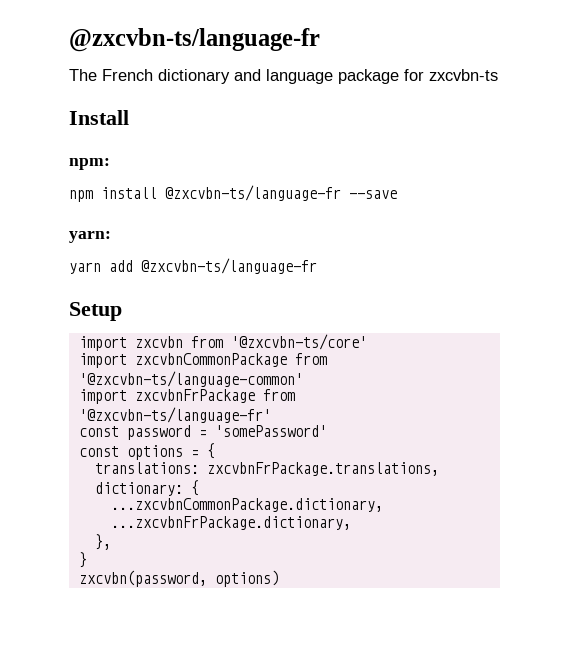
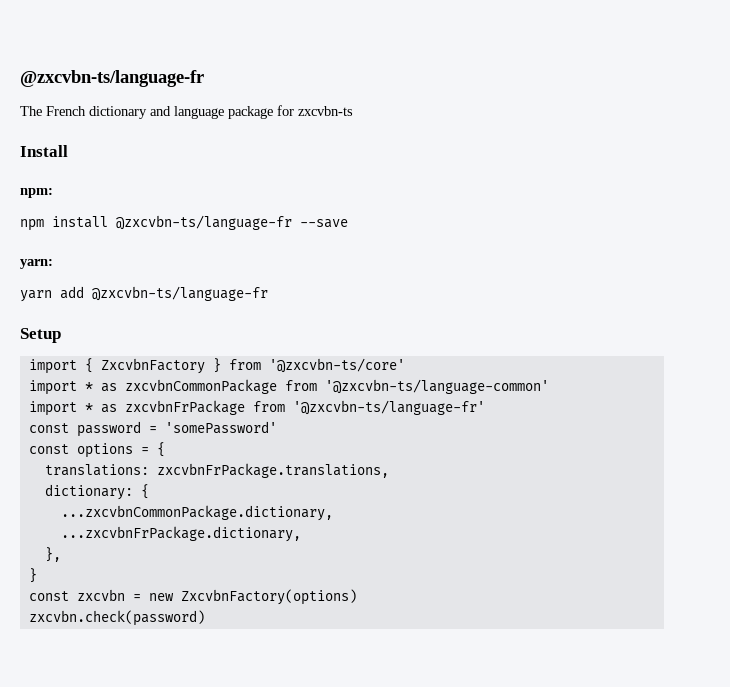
[134,336,183,348] zxcvbn -> [84,358,221,374] { ZxcvbnFactory }
(127, 360) none -> [84,382,117,392] * as
(127, 396) none -> [84,403,117,413] * as
[78,570,279,587] zxcvbn(password, options) -> [28,589,357,605] [28,610,205,626] const zxcvbn = new ZxcvbnFactory(options) // zxcvbn.check(password)

